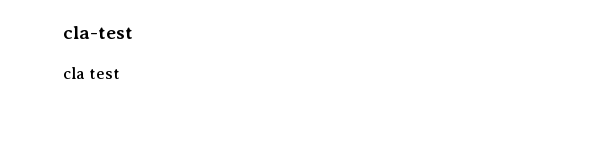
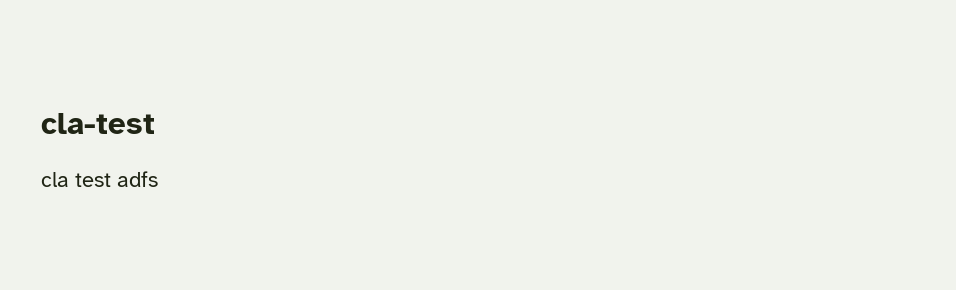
(121, 74) none -> [117,171,158,187] adfs

